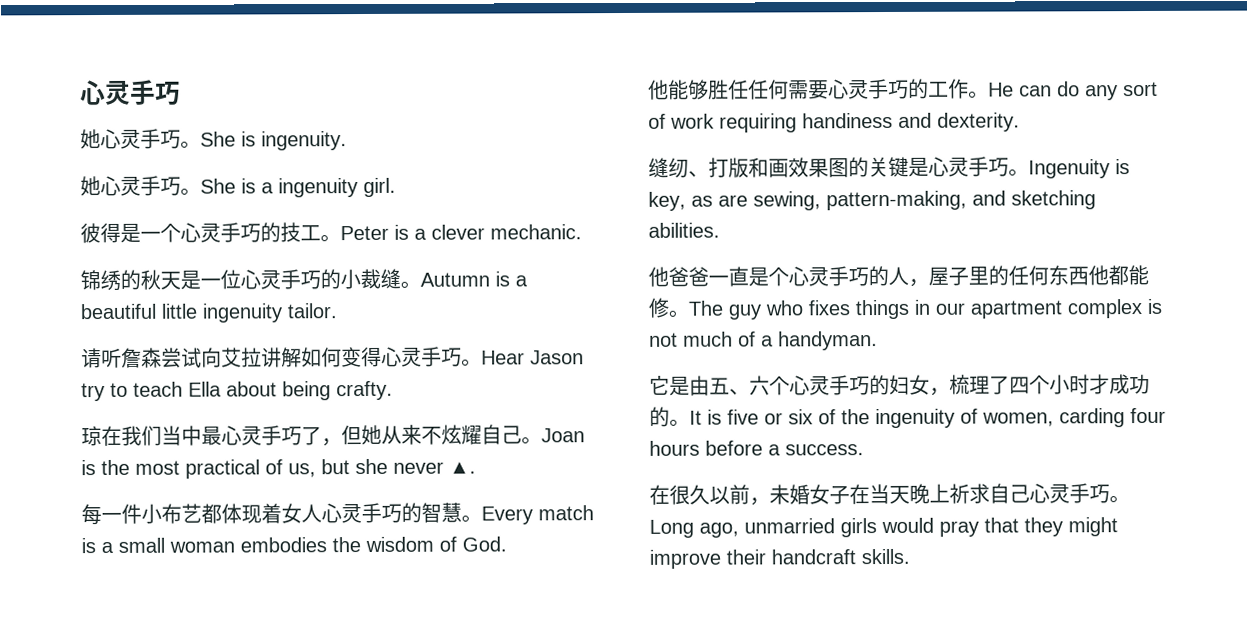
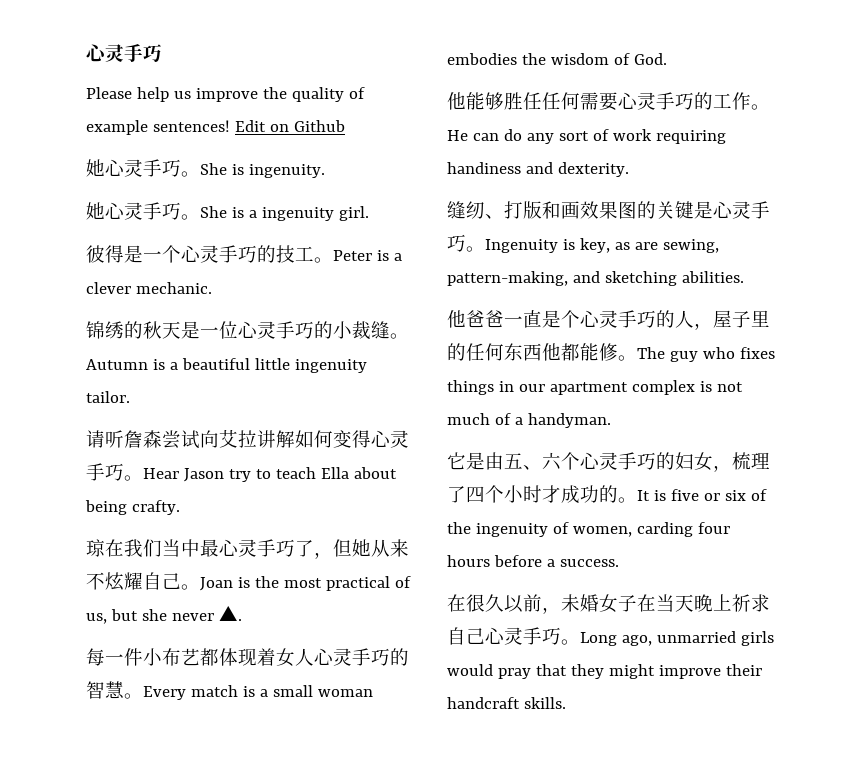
[80,79,181,106] 心灵手巧 -> [86,44,162,63] [86,87,365,102] [86,120,345,135] 心灵手巧 // Please help us improve the quality of example sentences! Edit on Github

